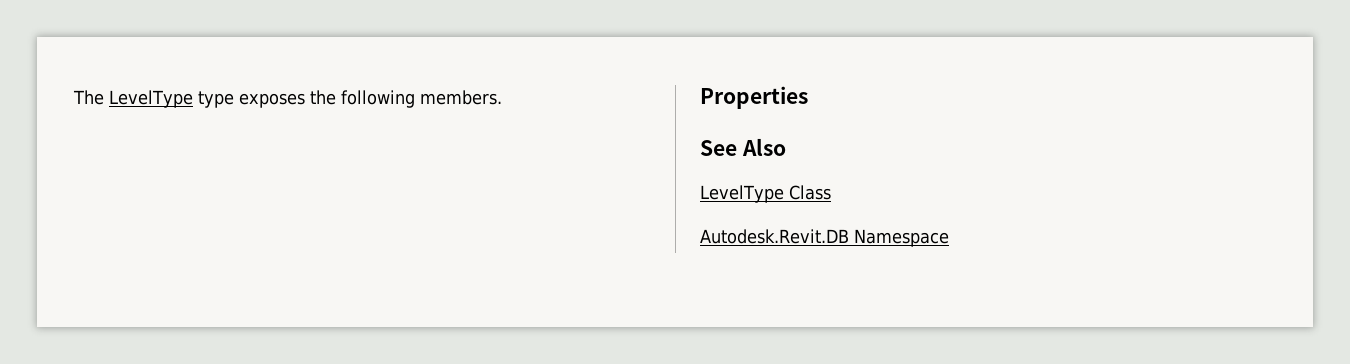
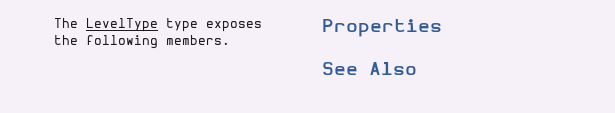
[700,185,831,203] [700,229,949,247] // LevelType Class // Autodesk.Revit.DB Namespace -> (417, 68) none

